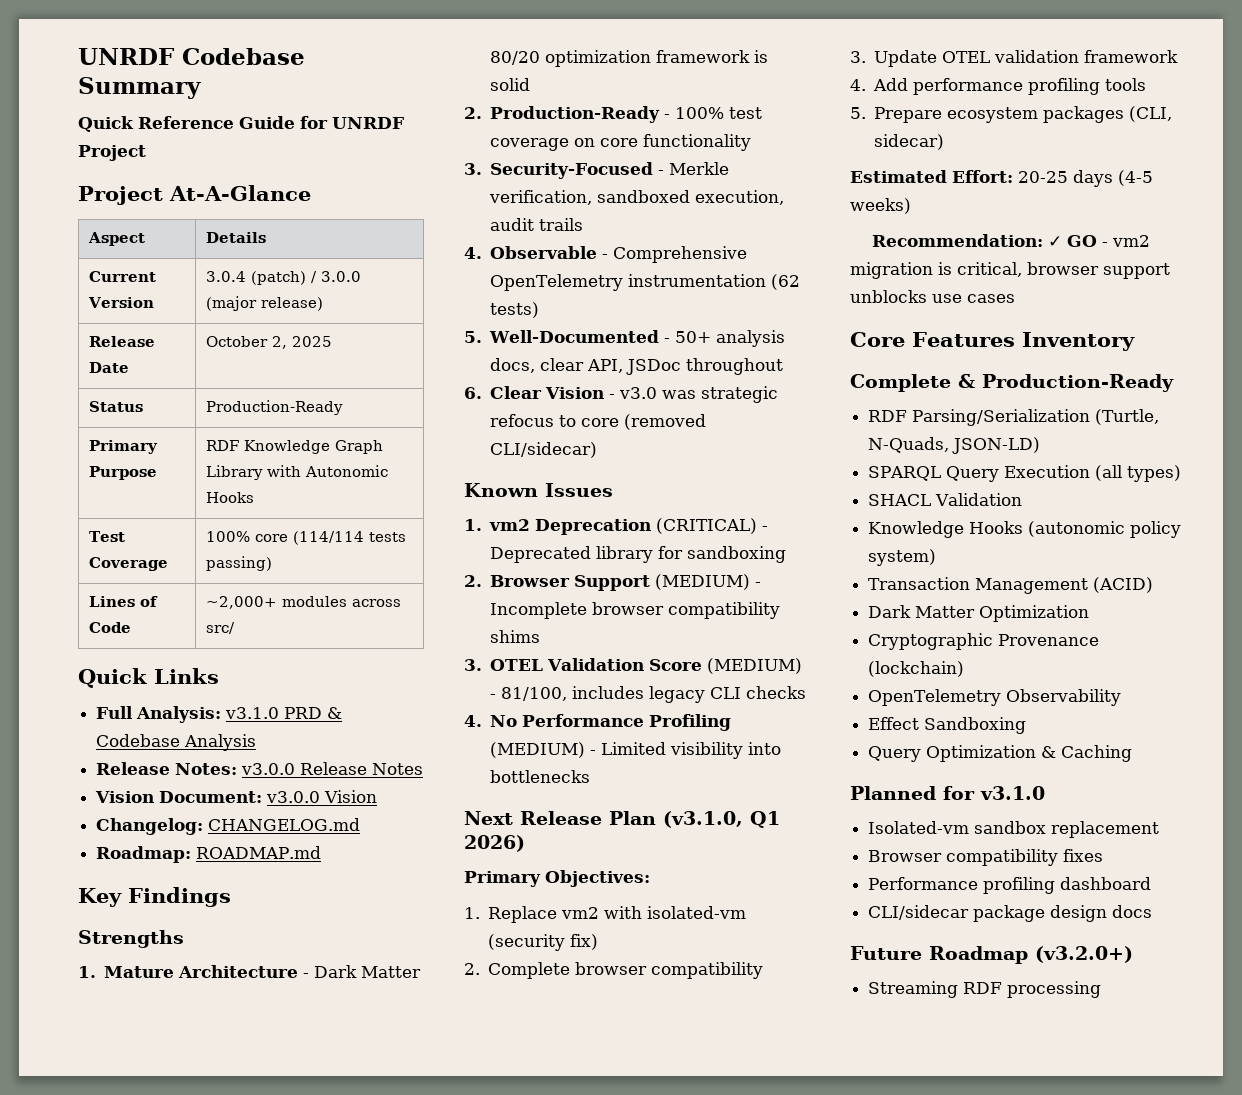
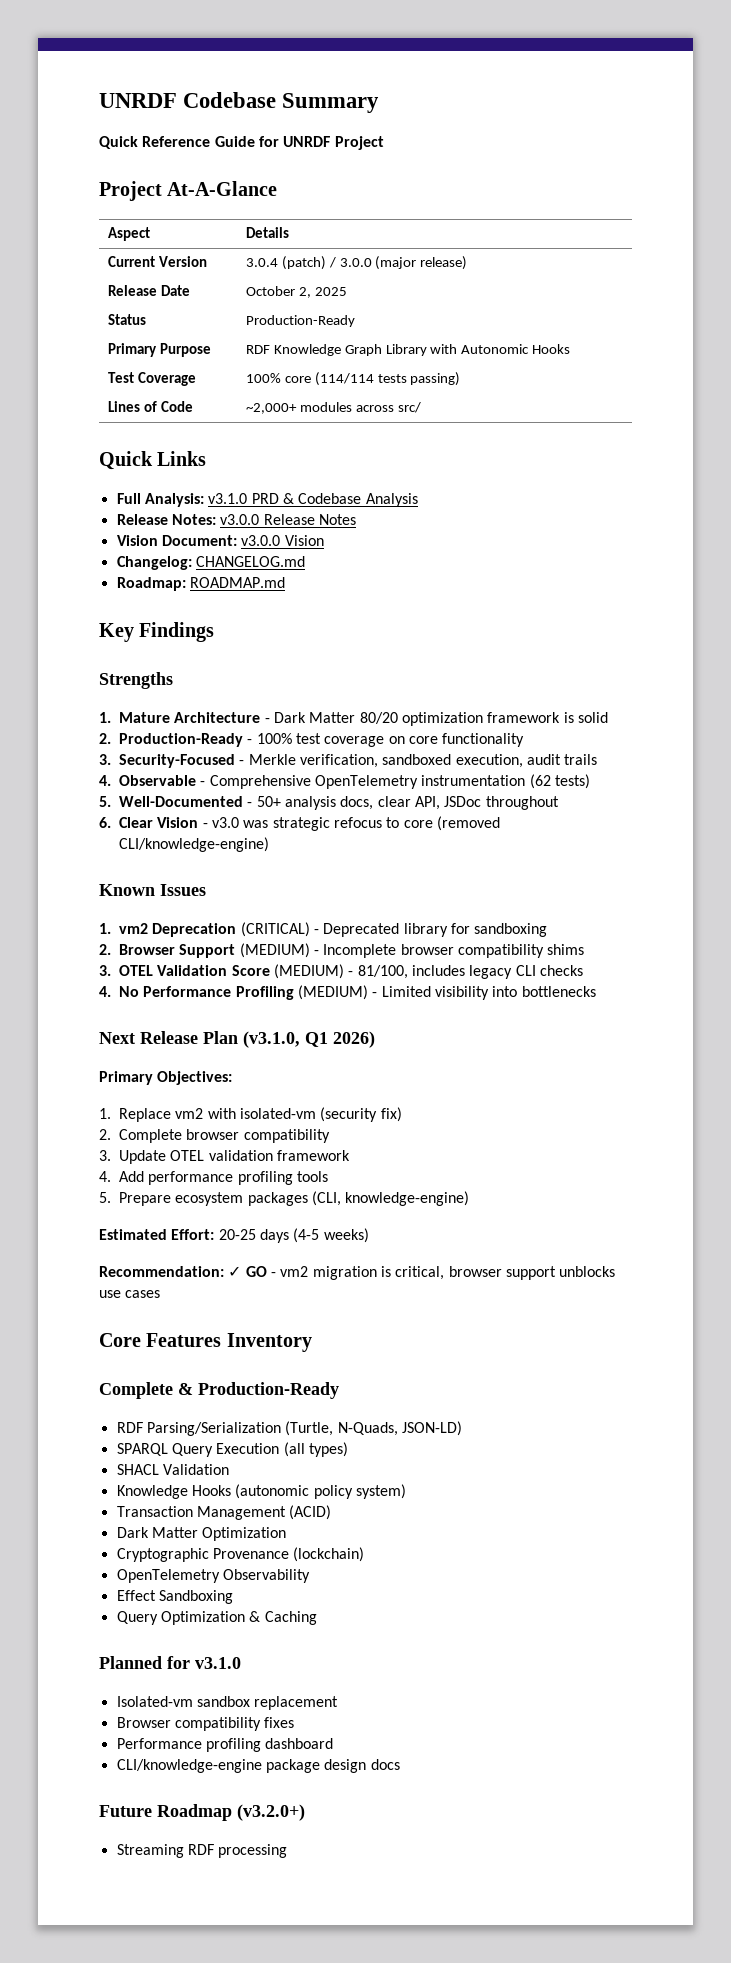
[490,442,598,458] CLI/sidecar) -> [119,837,269,852] CLI/knowledge-engine)
[874,134,945,150] sidecar) -> [345,1191,470,1206] knowledge-engine)
[868,905,970,920] CLI/sidecar -> [116,1759,262,1773] CLI/knowledge-engine

